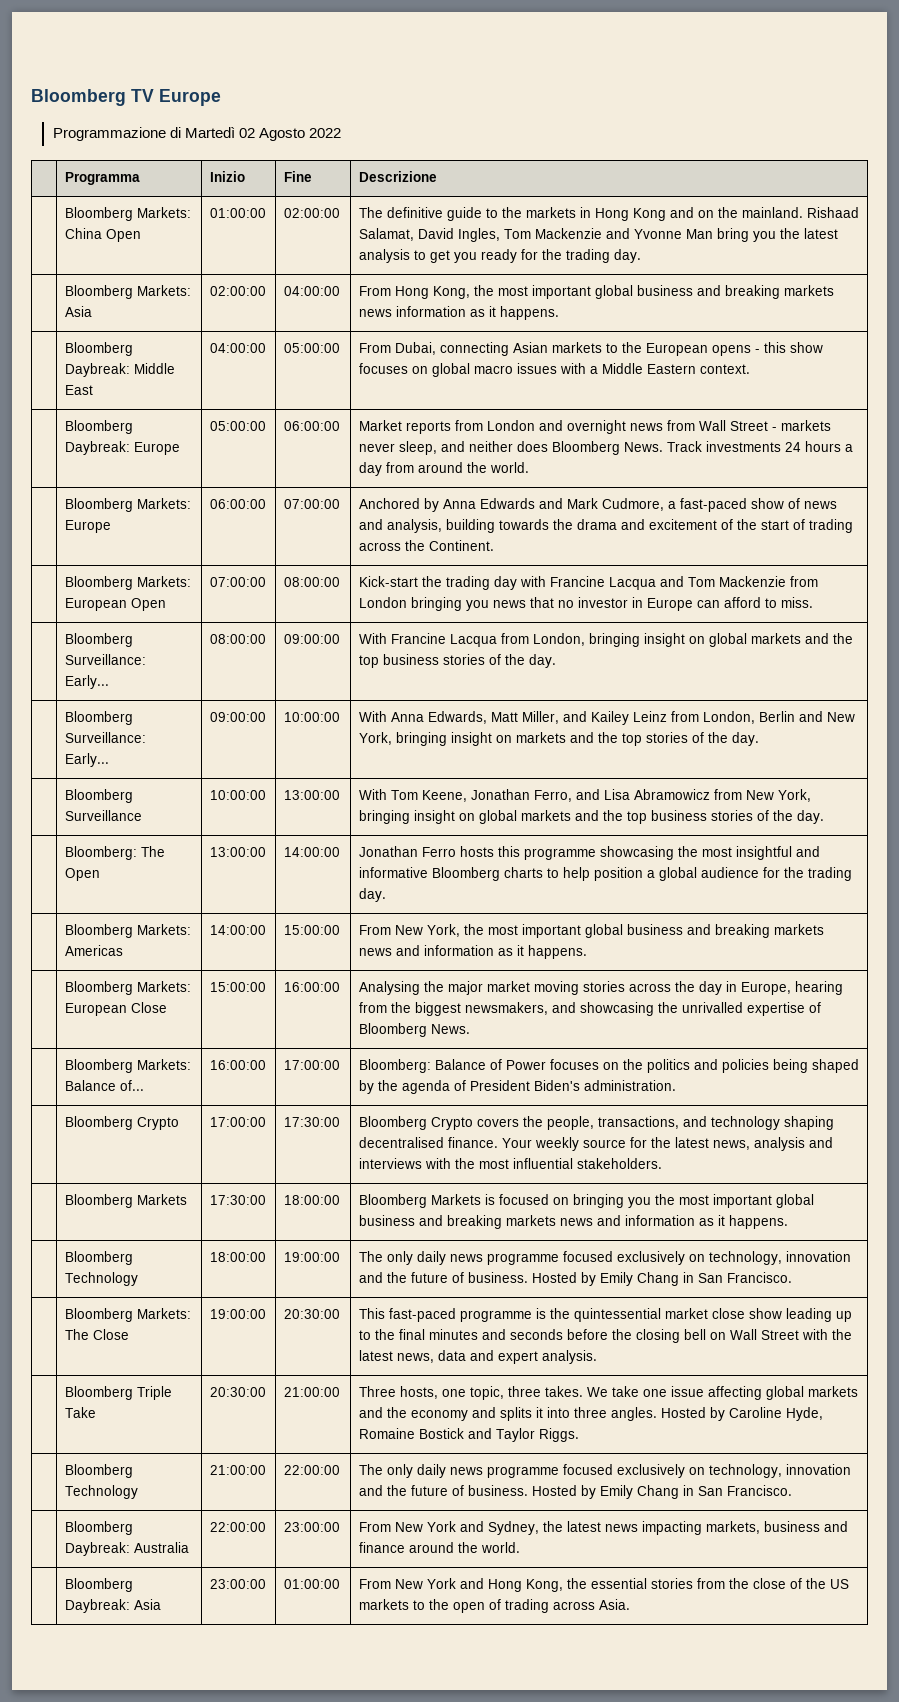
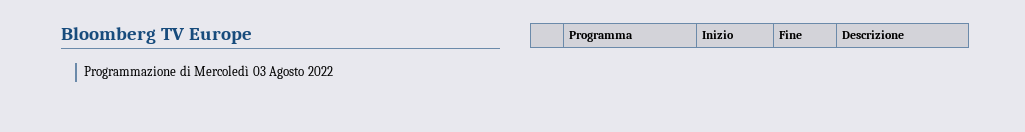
[184,127,255,138] Martedì 02 -> [194,65,266,76] Mercoledì 03
[64,207,191,221] [64,228,141,242] [209,208,266,218] [283,208,340,218] [358,207,859,221] [358,228,838,242] [358,249,641,263] [64,285,191,299] [64,306,92,317] [209,286,266,296] [283,286,340,296] [358,285,834,299] [358,306,559,320] [64,342,133,356] [64,363,175,377] [64,385,93,395] [209,343,266,353] [283,343,340,353] [358,342,823,356] [358,363,750,377] [64,420,133,434] [64,441,180,455] [209,421,266,431] [283,421,340,431] [358,420,831,434] [358,441,853,455] [358,462,529,476] [64,498,191,512] [64,520,111,533] [209,499,266,509] [283,499,340,509] [358,498,837,512] [358,519,853,533] [358,540,494,551] [64,576,191,590] [64,598,166,611] [209,577,266,587] [283,577,340,587] [358,576,818,590] [358,597,813,611] [64,633,133,647] [64,654,146,665] [64,675,109,689] [209,634,266,644] [283,634,340,644] [358,633,853,647] [358,654,556,668] [64,711,133,725] [64,732,146,743] [64,753,109,767] [209,712,266,722] [283,712,340,722] [358,711,855,725] [358,732,759,746] [64,789,133,803] [64,810,142,821] [209,790,266,800] [283,790,340,800] [358,789,811,802] [358,810,824,824] [64,846,165,860] [64,868,100,881] [209,847,266,857] [283,847,340,857] [358,846,820,860] [358,867,852,881] [358,888,386,902] [64,924,191,938] [64,945,123,956] [209,925,266,935] [283,925,340,935] [358,924,824,938] [358,945,587,959] [64,981,191,995] [64,1002,167,1016] [209,982,266,992] [283,982,340,992] [358,981,843,995] [358,1002,821,1016] [358,1023,470,1037] [64,1059,191,1073] [64,1080,144,1091] [209,1060,266,1070] [283,1060,340,1070] [358,1059,859,1073] [358,1080,676,1094] [64,1116,179,1130] [209,1117,266,1127] [283,1117,340,1127] [358,1116,834,1130] [358,1137,833,1151] [358,1158,662,1169] [64,1194,187,1208] [209,1195,266,1205] [283,1195,340,1205] [358,1194,814,1208] [358,1215,788,1229] [64,1251,133,1265] [64,1272,138,1286] [209,1252,266,1262] [283,1252,340,1262] [358,1251,851,1265] [358,1272,792,1286] [64,1308,191,1322] [64,1329,129,1340] [209,1309,266,1319] [283,1309,340,1319] [358,1308,852,1322] [358,1329,852,1343] [358,1350,597,1364] [64,1386,172,1400] [64,1407,96,1418] [209,1387,266,1397] [283,1387,340,1397] [358,1386,858,1400] [358,1407,823,1421] [358,1428,579,1442] [64,1464,133,1478] [64,1485,138,1499] [209,1465,266,1475] [283,1465,340,1475] [358,1464,851,1478] [358,1485,792,1499] [64,1521,133,1535] [64,1542,189,1556] [209,1522,266,1532] [283,1522,340,1532] [358,1521,848,1535] [358,1542,520,1553] [64,1578,133,1592] [64,1599,161,1613] [209,1579,266,1589] [283,1579,340,1589] [358,1578,849,1592] [358,1599,630,1613] // | Bloomberg Markets: China Open | 01:00:00 | 02:00:00 | The definitive guide to the markets in Hong Kong and on the mainland. Rishaad Salamat, David Ingles, Tom Mackenzie and Yvonne Man bring you the latest analysis to get you ready for the trading day. // | Bloomberg Markets: Asia | 02:00:00 | 04:00:00 | From Hong Kong, the most important global business and breaking markets news information as it happens. // | Bloomberg Daybreak: Middle East | 04:00:00 | 05:00:00 | From Dubai, connecting Asian markets to the European opens - this show focuses on global macro issues with a Middle Eastern context. // | Bloomberg Daybreak: Europe | 05:00:00 | 06:00:00 | Market reports from London and overnight news from Wall Street - markets never sleep, and neither does Bloomberg News. Track investments 24 hours a day from around the world. // | Bloomberg Markets: Europe | 06:00:00 | 07:00:00 | Anchored by Anna Edwards and Mark Cudmore, a fast-paced show of news and analysis, building towards the drama and excitement of the start of trading across the Continent. // | Bloomberg Markets: European Open | 07:00:00 | 08:00:00 | Kick-start the trading day with Francine Lacqua and Tom Mackenzie from London bringing you news that no investor in Europe can afford to miss. // | Bloomberg Surveillance: Early... | 08:00:00 | 09:00:00 | With Francine Lacqua from London, bringing insight on global markets and the top business stories of the day. // | Bloomberg Surveillance: Early... | 09:00:00 | 10:00:00 | With Anna Edwards, Matt Miller, and Kailey Leinz from London, Berlin and New York, bringing insight on markets and the top stories of the day. // | Bloomberg Surveillance | 10:00:00 | 13:00:00 | With Tom Keene, Jonathan Ferro, and Lisa Abramowicz from New York, bringing insight on global markets and the top business stories of the day. // | Bloomberg: The Open | 13:00:00 | 14:00:00 | Jonathan Ferro hosts this programme showcasing the most insightful and informative Bloomberg charts to help position a global audience for the trading day. // | Bloomberg Markets: Americas | 14:00:00 | 15:00:00 | From New York, the most important global business and breaking markets news and information as it happens. // | Bloomberg Markets: European Close | 15:00:00 | 16:00:00 | Analysing the major market moving stories across the day in Europe, hearing from the biggest newsmakers, and showcasing the unrivalled expertise of Bloomberg News. // | Bloomberg Markets: Balance of... | 16:00:00 | 17:00:00 | Bloomberg: Balance of Power focuses on the politics and policies being shaped by the agenda of President Biden's administration. // | Bloomberg Crypto | 17:00:00 | 17:30:00 | Bloomberg Crypto covers the people, transactions, and technology shaping decentralised finance. Your weekly source for the latest news, analysis and interviews with the most influential stakeholders. // | Bloomberg Markets | 17:30:00 | 18:00:00 | Bloomberg Markets is focused on bringing you the most important global business and breaking markets news and information as it happens. // | Bloomberg Technology | 18:00:00 | 19:00:00 | The only daily news programme focused exclusively on technology, innovation and the future of business. Hosted by Emily Chang in San Francisco. // | Bloomberg Markets: The Close | 19:00:00 | 20:30:00 | This fast-paced programme is the quintessential market close show leading up to the final minutes and seconds before the closing bell on Wall Street with the latest news, data and expert analysis. // | Bloomberg Triple Take | 20:30:00 | 21:00:00 | Three hosts, one topic, three takes. We take one issue affecting global markets and the economy and splits it into three angles. Hosted by Caroline Hyde, Romaine Bostick and Taylor Riggs. // | Bloomberg Technology | 21:00:00 | 22:00:00 | The only daily news programme focused exclusively on technology, innovation and the future of business. Hosted by Emily Chang in San Francisco. // | Bloomberg Daybreak: Australia | 22:00:00 | 23:00:00 | From New York and Sydney, the latest news impacting markets, business and finance around the world. // | Bloomberg Daybreak: Asia | 23:00:00 | 01:00:00 | From New York and Hong Kong, the essential stories from the close of the US markets to the open of trading across Asia. -> (905, 34) none

